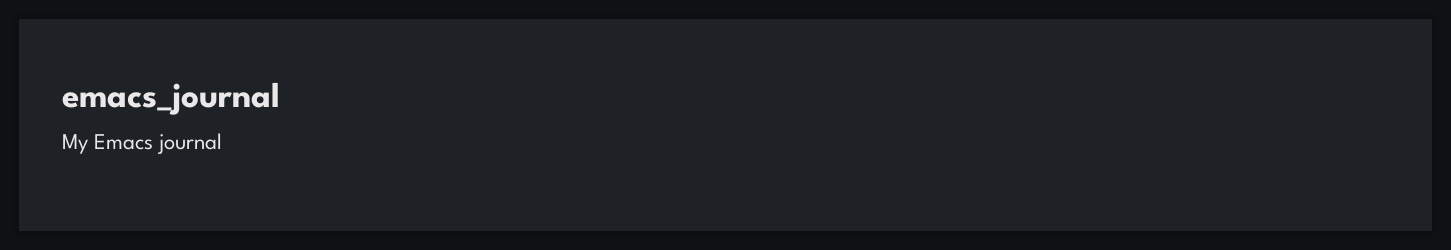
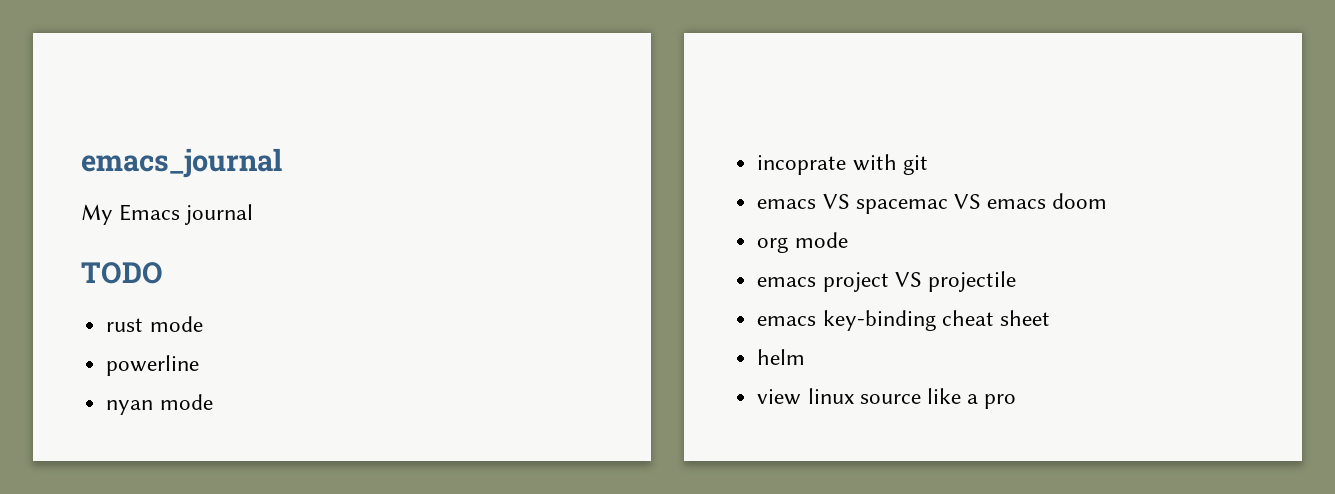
(223, 143) none -> [81,262,163,284] [106,316,203,332] [106,355,200,376] [106,394,213,415] [757,154,928,175] [757,193,1108,214] [757,232,848,253] [757,271,1016,292] [757,310,1050,331] [757,349,806,365] [757,388,1017,409] // TODO // rust mode // powerline // nyan mode // incoprate with git // emacs VS spacemac VS emacs doom // org mode // emacs project VS projectile // emacs key-binding cheat sheet // helm // view linux source like a pro

